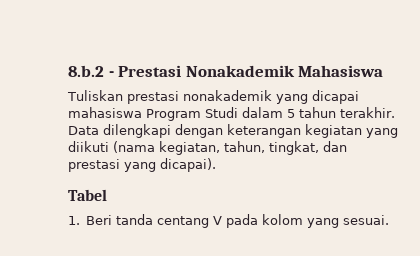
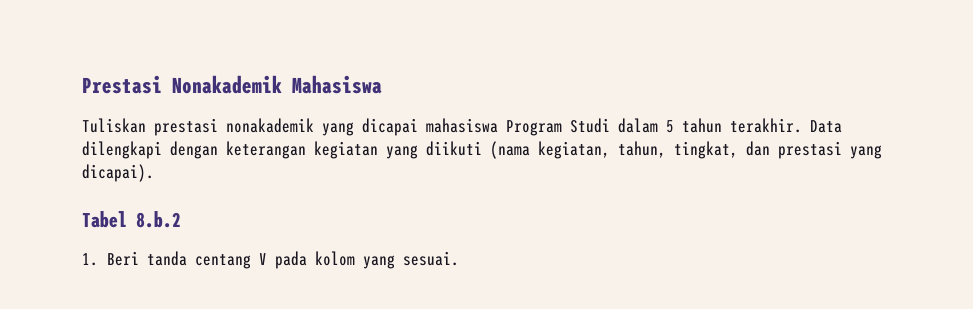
[68,65,114,77] 8.b.2 - -> (82, 84) none
(107, 195) none -> [136,211,181,228] 8.b.2

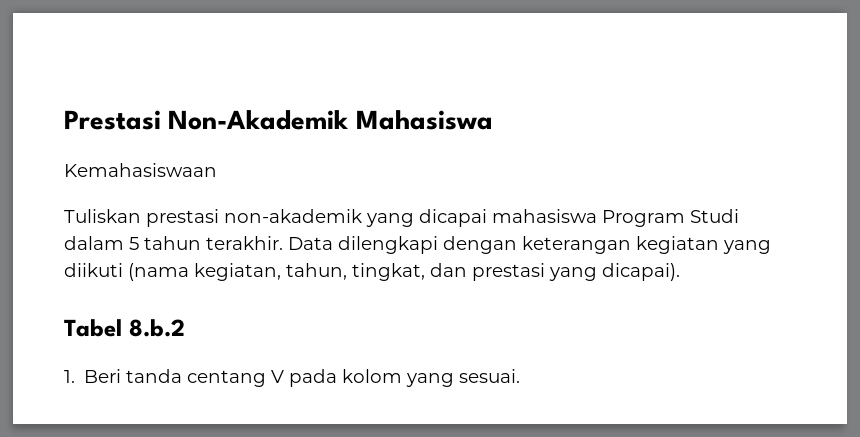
[172,75,282,94] Nonakademik -> [168,110,350,130] Non-Akademik
(382, 84) none -> [64,163,217,177] // Kemahasiswaan
[226,118,314,133] nonakademik -> [224,209,362,223] non-akademik

